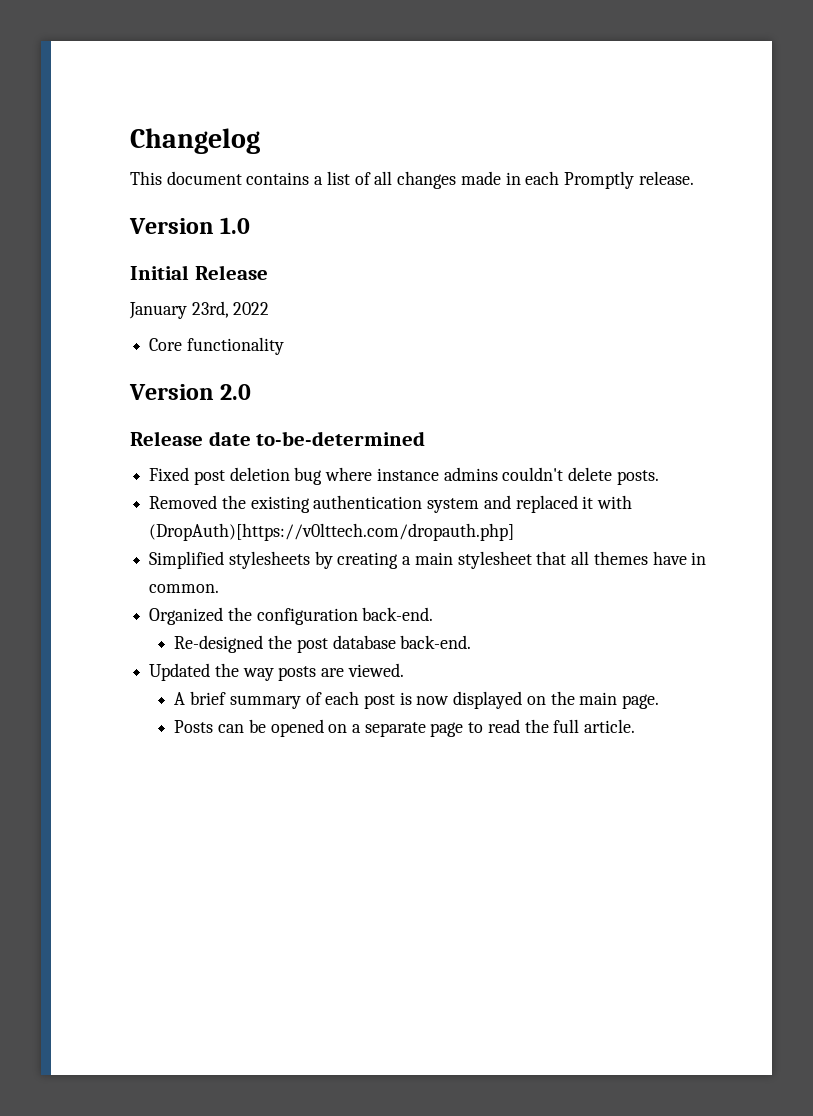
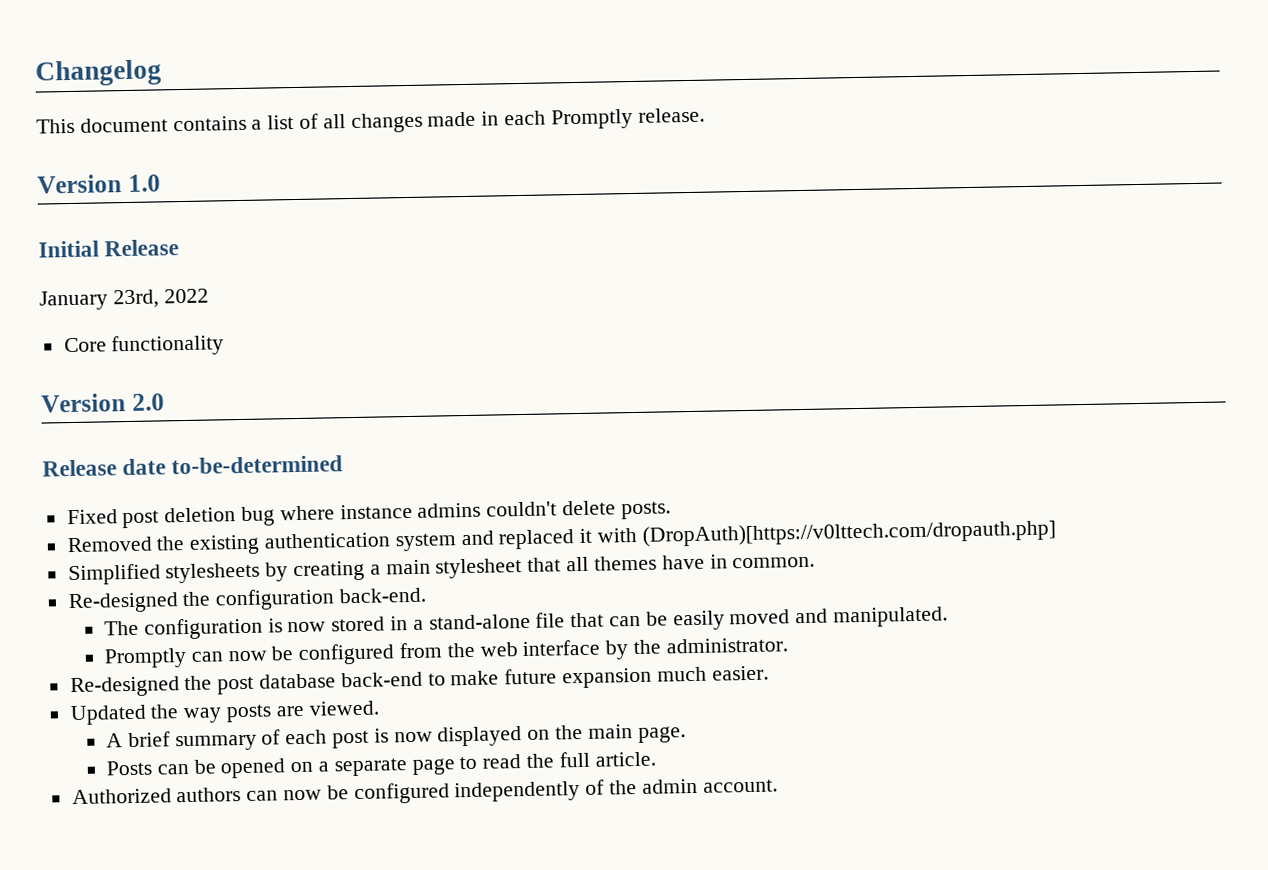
[149,607,224,625] Organized -> [67,592,179,614] Re-designed
[174,635,472,653] Re-designed the post database back-end. -> [103,606,949,640] [103,637,788,669] [69,665,769,698] The configuration is now stored in a stand-alone file that can be easily moved and manipulated. // Promptly can now be configured from the web interface by the administrator. // Re-designed the post database back-end to make future expansion much easier.
(636, 726) none -> [71,778,778,805] // Authorized authors can now be configured independently of the admin account.

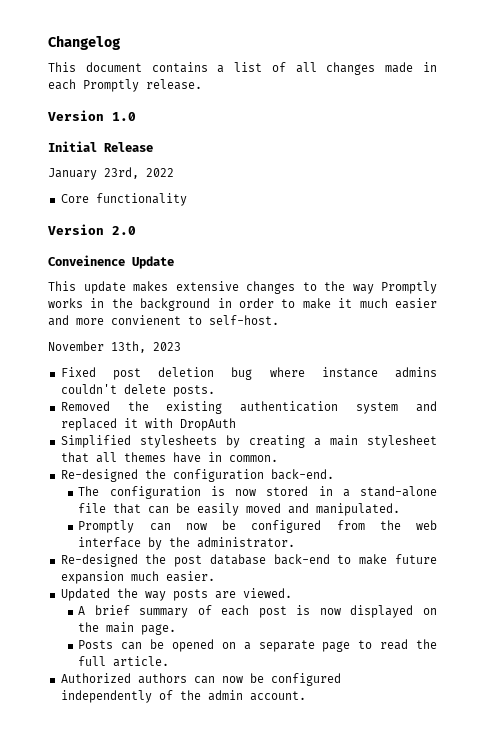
[42,455,344,477] Release date to-be-determined -> [48,255,174,269] [48,281,437,294] [48,298,437,311] [48,315,279,326] [48,341,181,353] Conveinence Update // This update makes extensive changes to the way Promptly works in the background in order to make it much easier and more convienent to self-host. // November 13th, 2023
[641,519,1056,547] (DropAuth)[https://v0lttech.com/dropauth.php] -> [179,418,236,431] DropAuth

